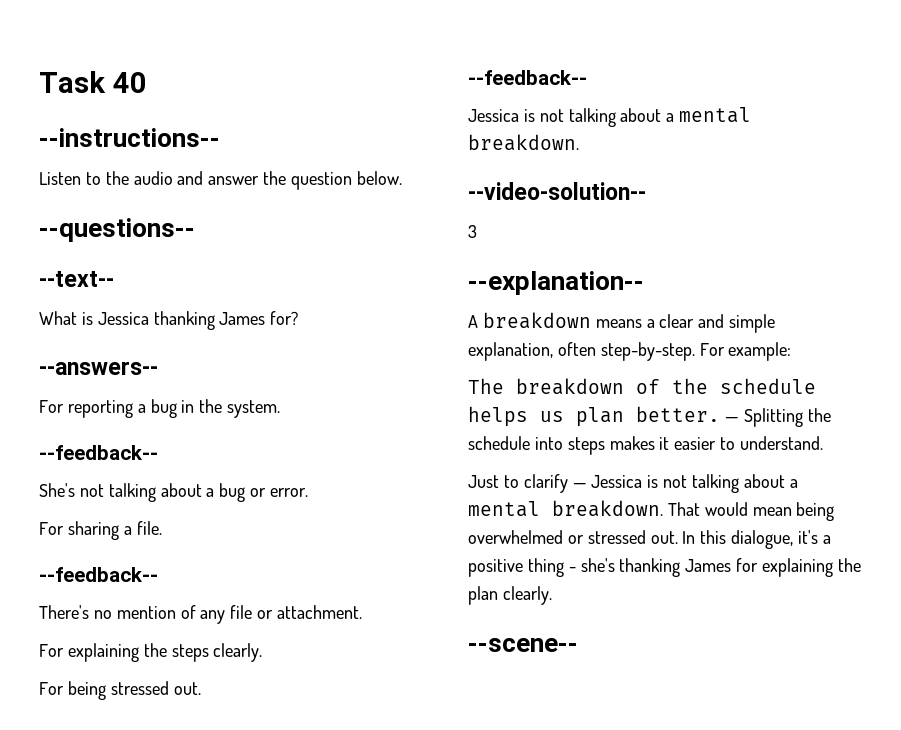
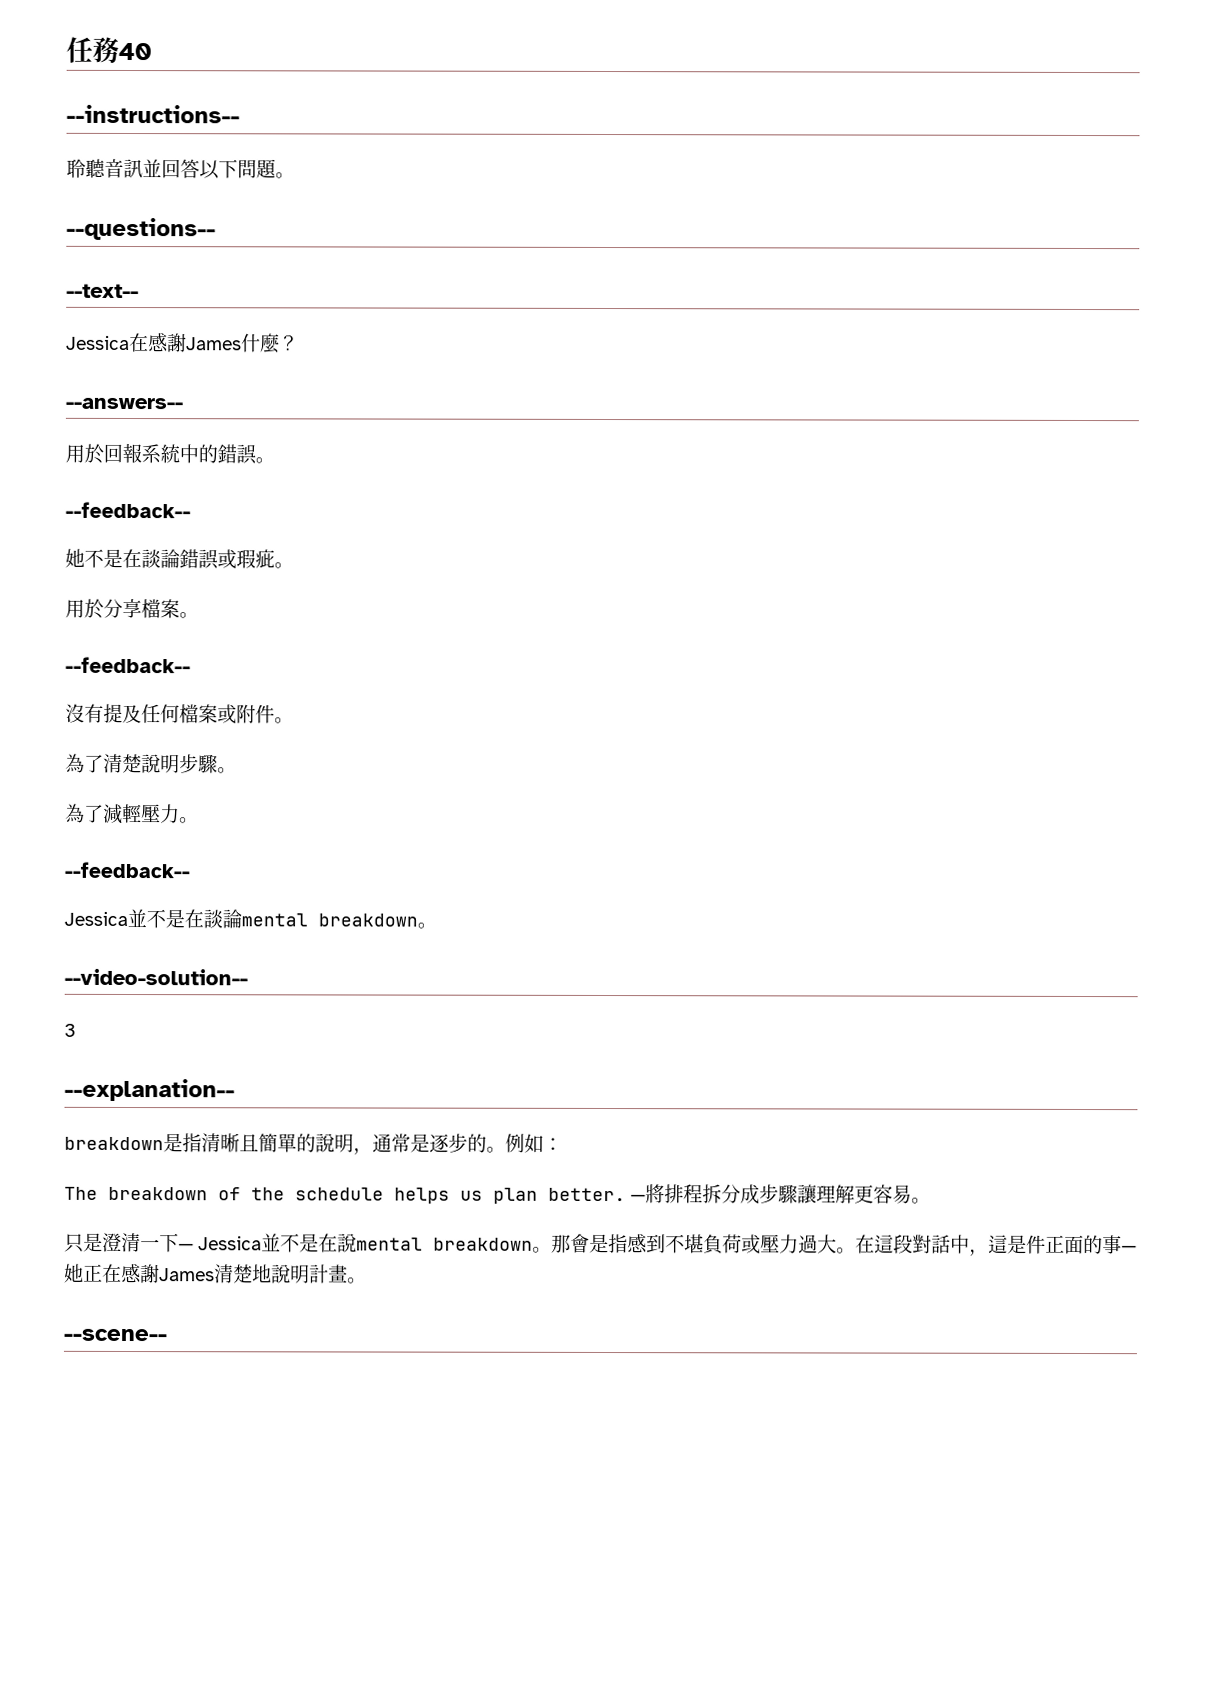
[39,71,106,93] Task -> [66,36,119,63] 任務
[39,171,402,190] [39,218,195,242] [39,271,114,287] [39,311,299,330] [39,361,158,375] [39,399,281,418] [39,445,158,460] [39,483,309,502] [39,521,162,540] [39,567,158,582] [39,605,363,624] [39,643,263,662] [39,681,201,700] [468,70,587,85] [468,107,752,127] [468,134,579,151] [468,182,646,200] [468,225,477,238] [468,271,644,295] [468,312,776,333] [468,342,792,361] Listen to the audio and answer the question below. // --questions-- // --text-- // What is Jessica thanking James for? // --answers-- // For reporting a bug in the system. // --feedback-- // She's not talking about a bug or error. // For sharing a file. // --feedback-- // There's no mention of any file or attachment. // For explaining the steps clearly. // For being stressed out. // --feedback-- // Jessica is not talking about a mental breakdown. // --video-solution-- // 3 // --explanation-- // A breakdown means a clear and simple explanation, often step-by-step. For example: -> [66,158,295,180] [66,217,216,241] [66,283,139,299] [66,333,299,354] [65,397,183,410] [65,442,275,465] [65,501,191,519] [65,548,294,570] [65,598,199,619] [65,656,191,674] [65,703,294,725] [65,753,237,774] [65,803,199,824] [64,861,190,879] [64,909,437,929] [64,968,248,986] [64,1023,76,1037] [64,1078,235,1102] [64,1133,563,1155] 聆聽音訊並回答以下問題。 // --questions-- // --text-- // Jessica在感謝James什麼？ // --answers-- // 用於回報系統中的錯誤。 // --feedback-- // 她不是在談論錯誤或瑕疵。 // 用於分享檔案。 // --feedback-- // 沒有提及任何檔案或附件。 // 為了清楚說明步驟。 // 為了減輕壓力。 // --feedback-- // Jessica並不是在談論mental breakdown。 // --video-solution-- // 3 // --explanation-- // breakdown是指清晰且簡單的說明，通常是逐步的。例如：
[743,408,831,427] [468,436,824,455] [468,474,798,493] [468,500,835,521] [468,530,831,549] [468,558,861,577] [468,586,552,605] Splitting the schedule into steps makes it easier to understand. // Just to clarify — Jessica is not talking about a mental breakdown. That would mean being overwhelmed or stressed out. In this dialogue, it's a positive thing - she's thanking James for explaining the plan clearly. -> [645,1184,932,1205] [64,1232,1138,1256] [64,1263,367,1284] 將排程拆分成步驟讓理解更容易。 // 只是澄清一下— Jessica並不是在說mental breakdown。那會是指感到不堪負荷或壓力過大。在這段對話中，這是件正面的事—她正在感謝James清楚地說明計畫。

